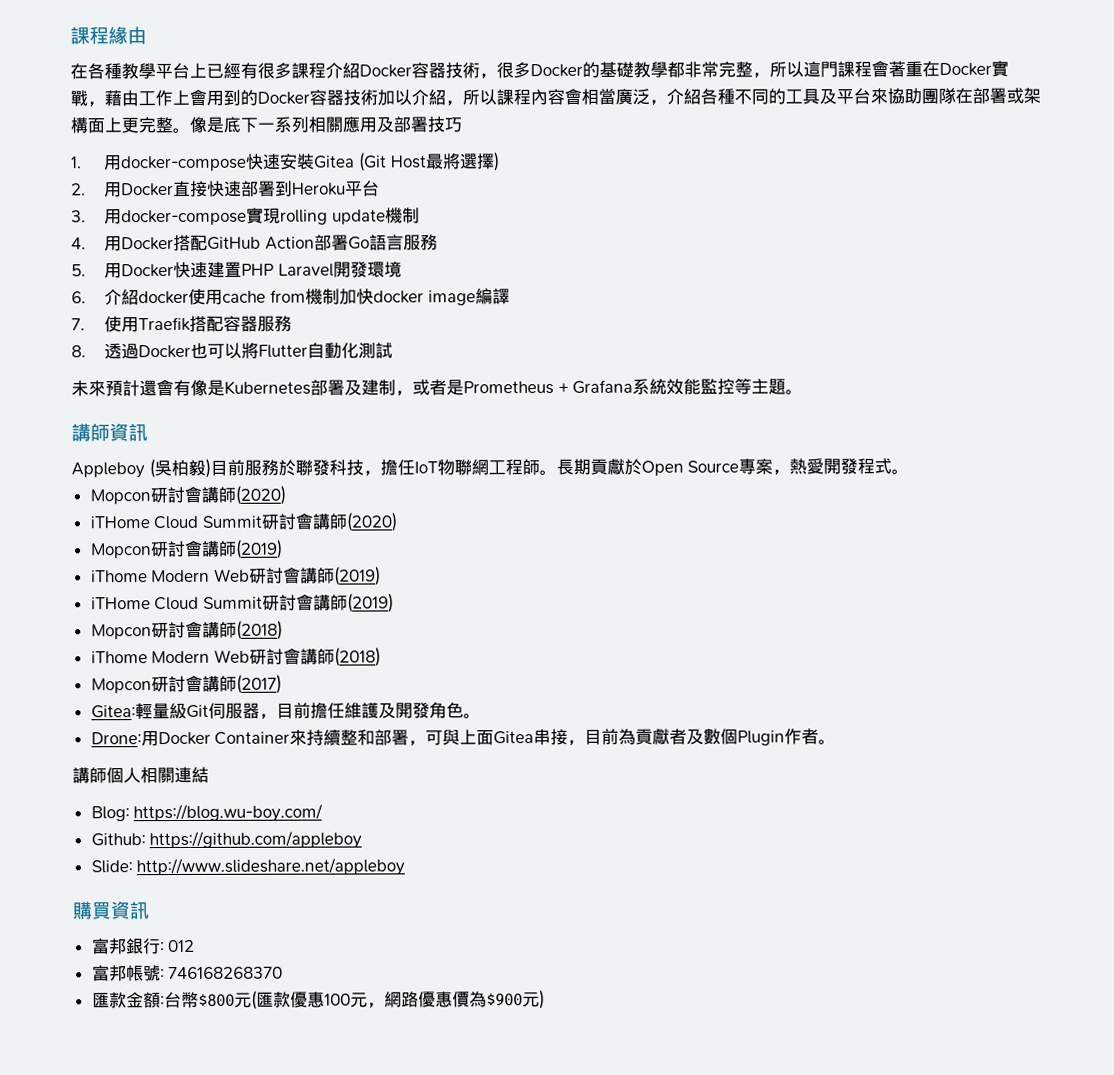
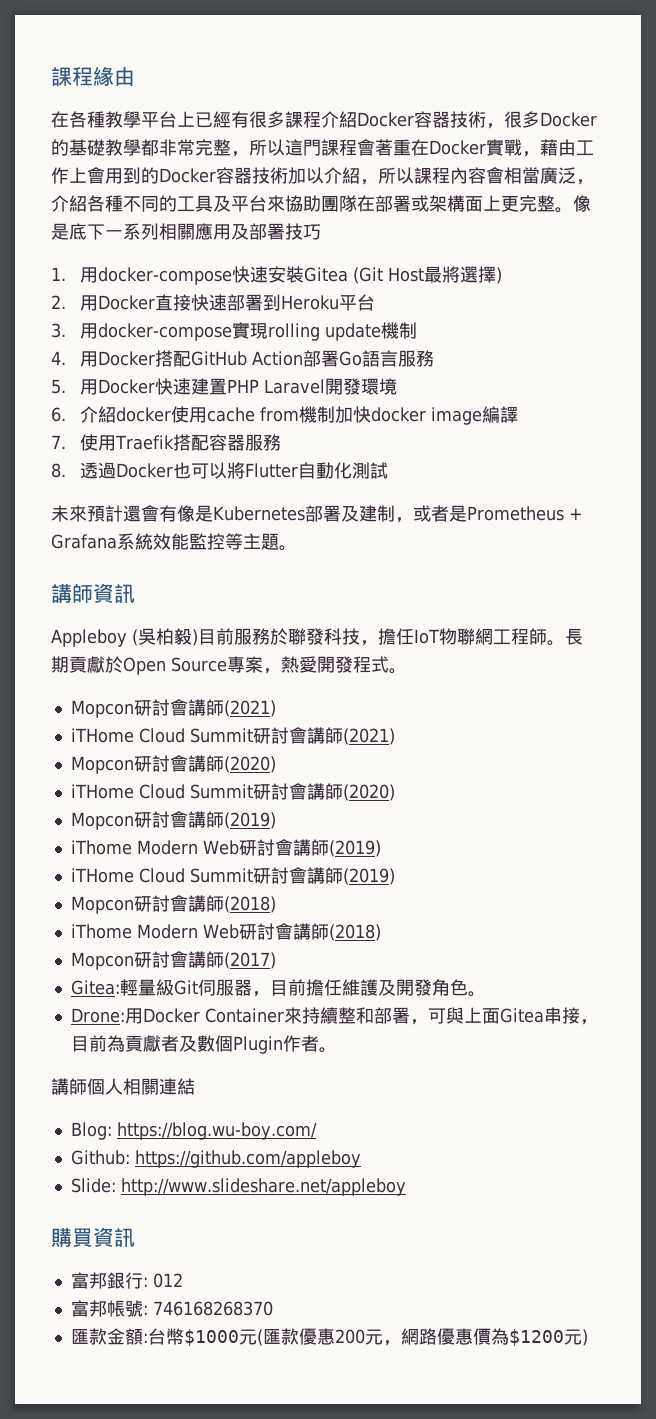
(910, 472) none -> [70,699,276,718] [70,727,395,745] // Mopcon研討會講師(2021) // iTHome Cloud Summit研討會講師(2021)
[197,993,235,1007] $800 -> [183,1329,239,1346] $1000
[323,993,351,1006] 100 -> [334,1329,365,1344] 200
[485,993,523,1007] $900 -> [508,1329,564,1346] $1200

